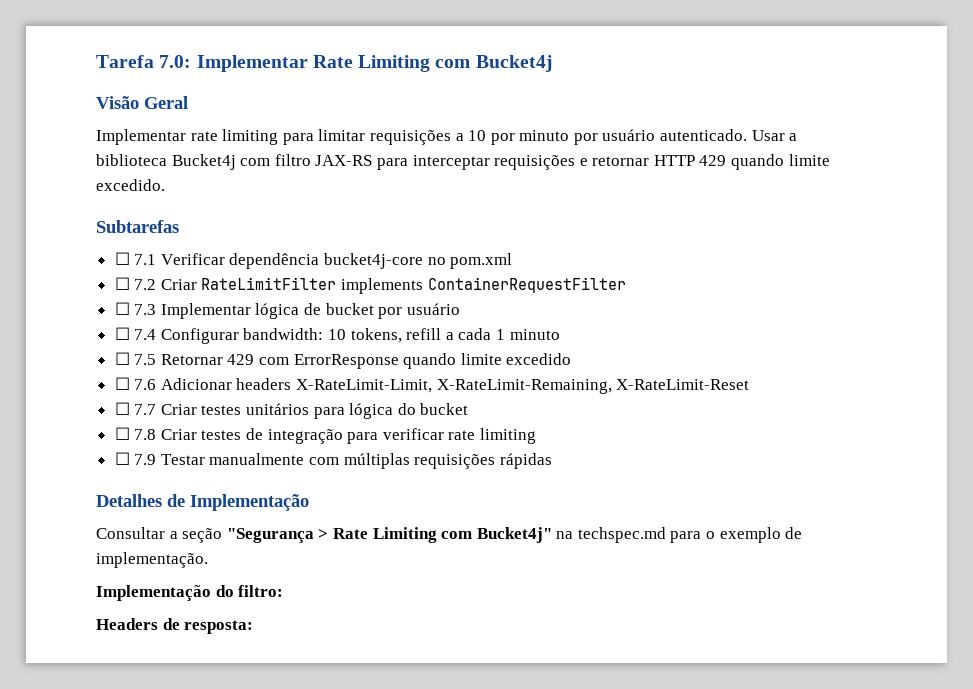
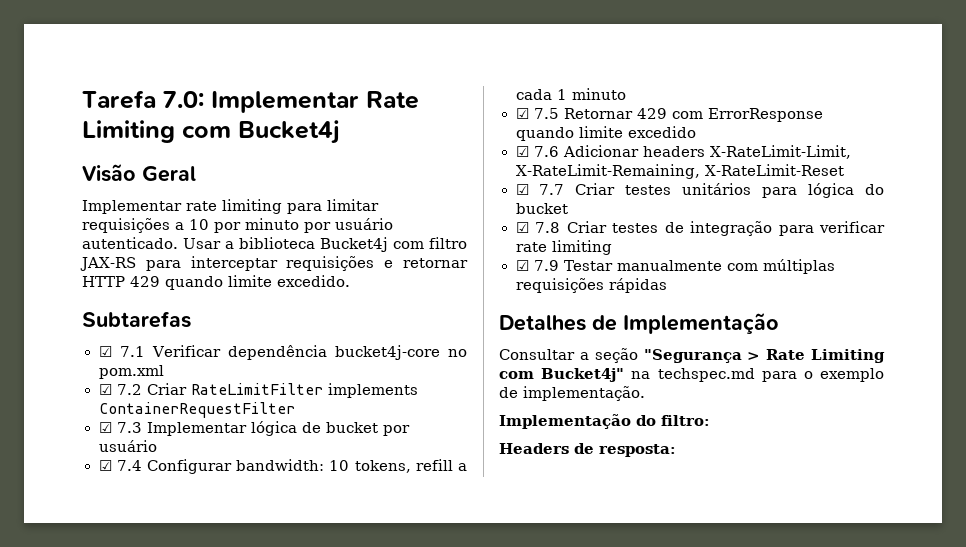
[114,252,130,265] ☐ -> [98,346,112,357] ☑
[114,277,130,290] ☐ -> [98,384,112,395] ☑
[114,302,130,315] ☐ -> [98,422,112,433] ☑
[114,327,130,340] ☐ -> [98,460,112,471] ☑
[114,352,130,365] ☐ -> [515,108,529,119] ☑
[114,377,130,390] ☐ -> [515,146,529,157] ☑
[114,402,130,415] ☐ -> [515,184,529,195] ☑
[114,427,130,440] ☐ -> [515,222,529,233] ☑
[114,452,130,465] ☐ -> [515,260,529,271] ☑

